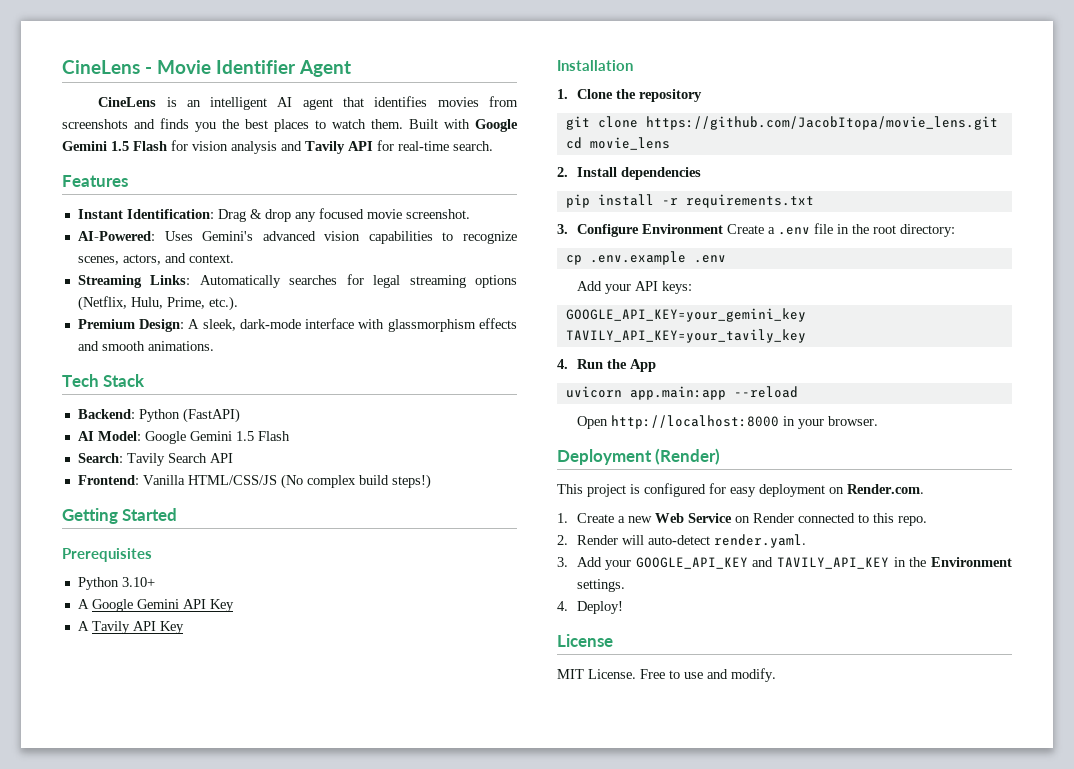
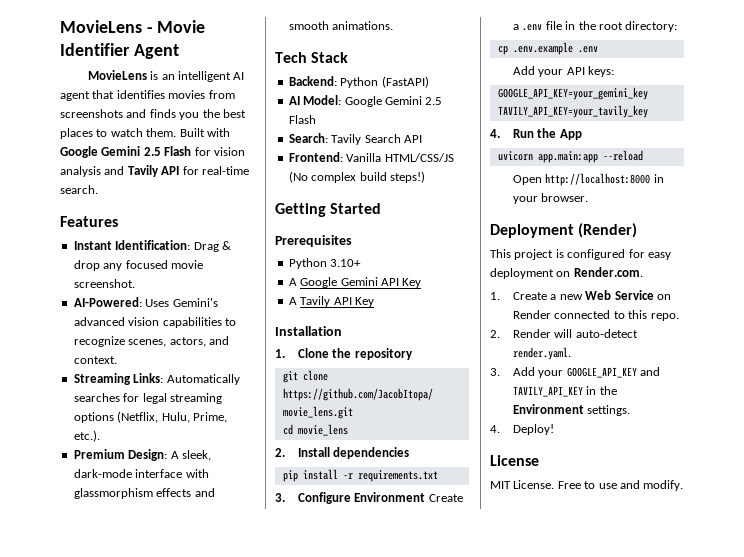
[62,60,140,74] CineLens -> [60,20,142,33] MovieLens
[98,97,157,107] CineLens -> [87,70,147,80] MovieLens
[111,141,129,151] 1.5 -> [143,147,161,156] 2.5
[235,431,254,441] 1.5 -> [425,97,443,105] 2.5

